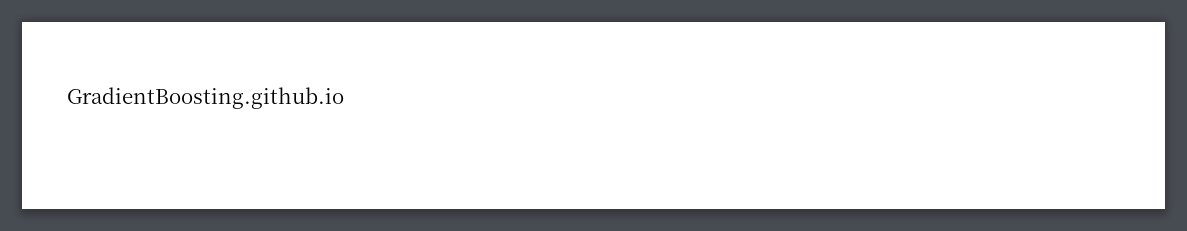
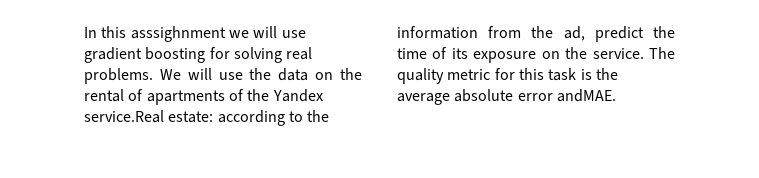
[67,87,344,109] GradientBoosting.github.io -> [84,26,306,42] [84,47,313,63] [84,68,362,84] [84,89,323,105] [84,110,330,126] [397,26,675,42] [397,47,675,63] [397,68,618,84] [397,89,616,105] In this asssighnment we will use gradient boosting for solving real problems. We will use the data on the rental of apartments of the Yandex service.Real estate: according to the information from the ad, predict the time of its exposure on the service. The quality metric for this task is the average absolute error andMAE.

